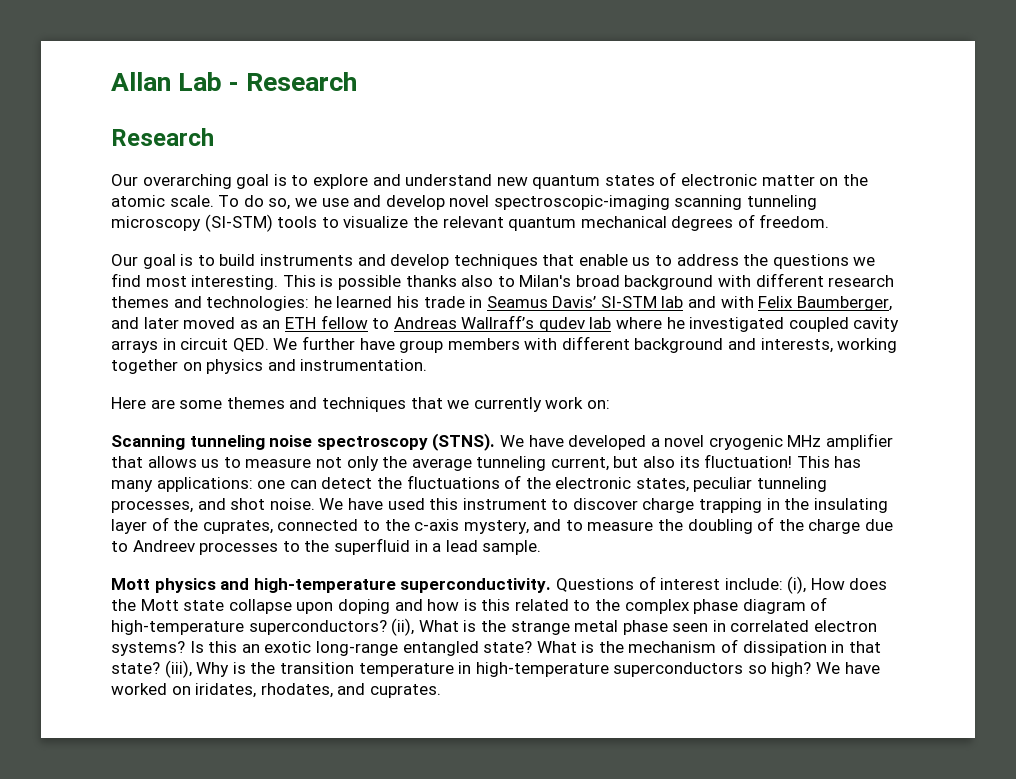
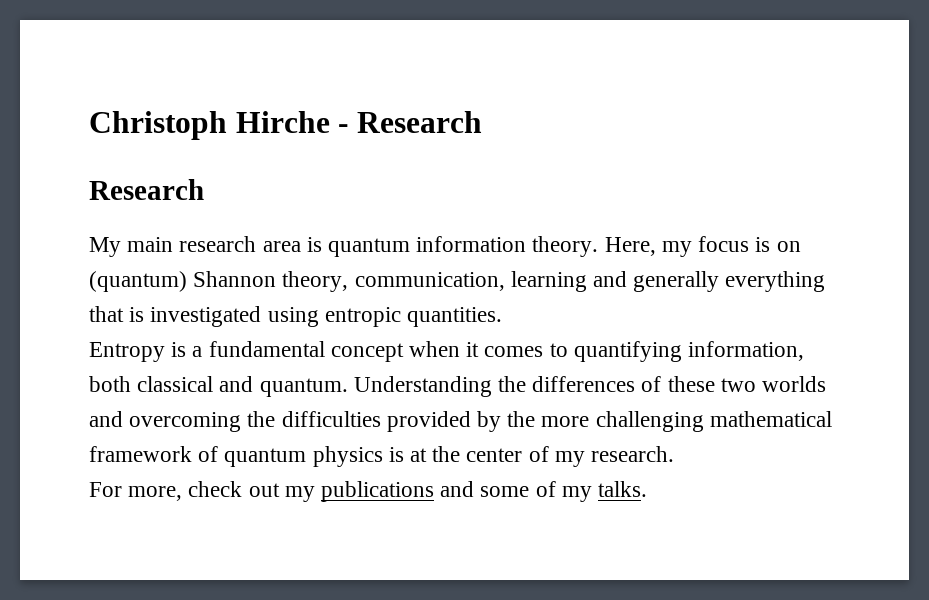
[111,72,223,91] Allan Lab -> [89,111,330,140] Christoph Hirche
[111,172,868,189] [111,195,818,210] [111,214,830,232] [111,254,876,269] [111,273,895,290] [111,296,892,311] [111,315,900,332] [111,336,898,353] [111,359,428,374] [111,397,610,412] [111,433,894,451] [111,454,862,471] [111,475,828,492] [111,498,888,513] [111,517,894,534] [111,538,542,555] [111,576,888,594] [111,597,828,614] [111,618,878,636] [111,639,881,656] [111,660,880,678] [111,683,441,698] Our overarching goal is to explore and understand new quantum states of electronic matter on the atomic scale. To do so, we use and develop novel spectroscopic-imaging scanning tunneling microscopy (SI-STM) tools to visualize the relevant quantum mechanical degrees of freedom. // Our goal is to build instruments and develop techniques that enable us to address the questions we find most interesting. This is possible thanks also to Milan's broad background with different research themes and technologies: he learned his trade in Seamus Davis’ SI-STM lab and with Felix Baumberger, and later moved as an ETH fellow to Andreas Wallraff’s qudev lab where he investigated coupled cavity arrays in circuit QED. We further have group members with different background and interests, working together on physics and instrumentation. // Here are some themes and techniques that we currently work on: // Scanning tunneling noise spectroscopy (STNS). We have developed a novel cryogenic MHz amplifier that allows us to measure not only the average tunneling current, but also its fluctuation! This has many applications: one can detect the fluctuations of the electronic states, peculiar tunneling processes, and shot noise. We have used this instrument to discover charge trapping in the insulating layer of the cuprates, connected to the c-axis mystery, and to measure the doubling of the charge due to Andreev processes to the superfluid in a lead sample. // Mott physics and high-temperature superconductivity. Questions of interest include: (i), How does the Mott state collapse upon doping and how is this related to the complex phase diagram of high-temperature superconductors? (ii), What is the strange metal phase seen in correlated electron systems? Is this an exotic long-range entangled state? What is the mechanism of dissipation in that state? (iii), Why is the transition temperature in high-temperature superconductors so high? We have worked on iridates, rhodates, and cuprates. -> [89,236,801,257] [89,271,826,292] [89,306,503,327] [89,341,805,362] [89,376,827,397] [89,411,832,432] [89,446,675,467] [89,481,648,502] My main research area is quantum information theory. Here, my focus is on (quantum) Shannon theory, communication, learning and generally everything that is investigated using entropic quantities. // Entropy is a fundamental concept when it comes to quantifying information, both classical and quantum. Understanding the differences of these two worlds and overcoming the difficulties provided by the more challenging mathematical framework of quantum physics is at the center of my research. // For more, check out my publications and some of my talks.

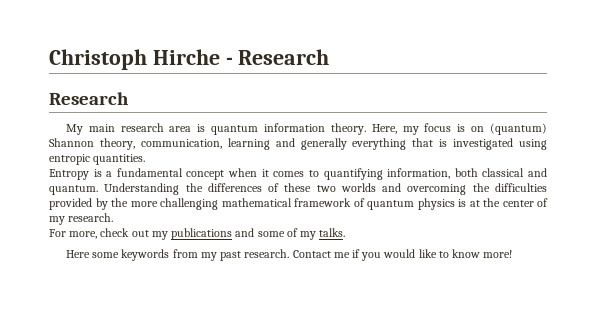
(648, 489) none -> [65,249,513,261] // Here some keywords from my past research. Contact me if you would like to know more!

